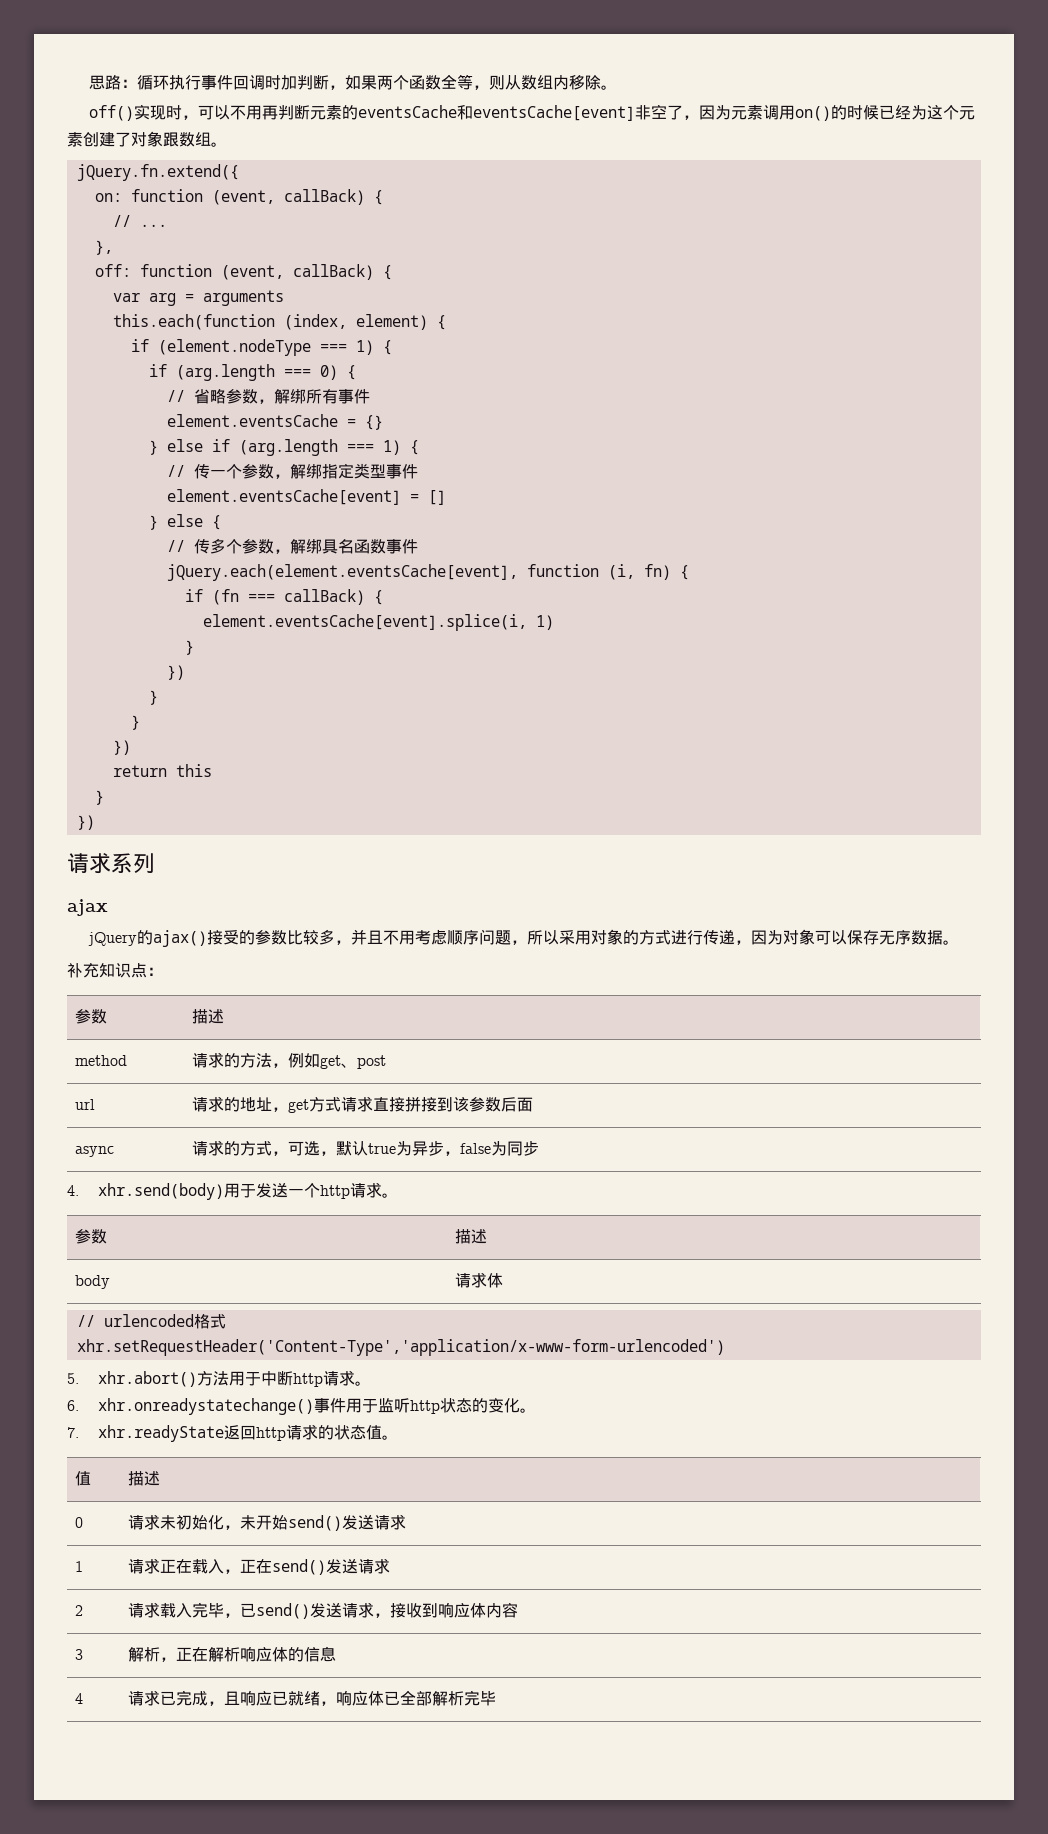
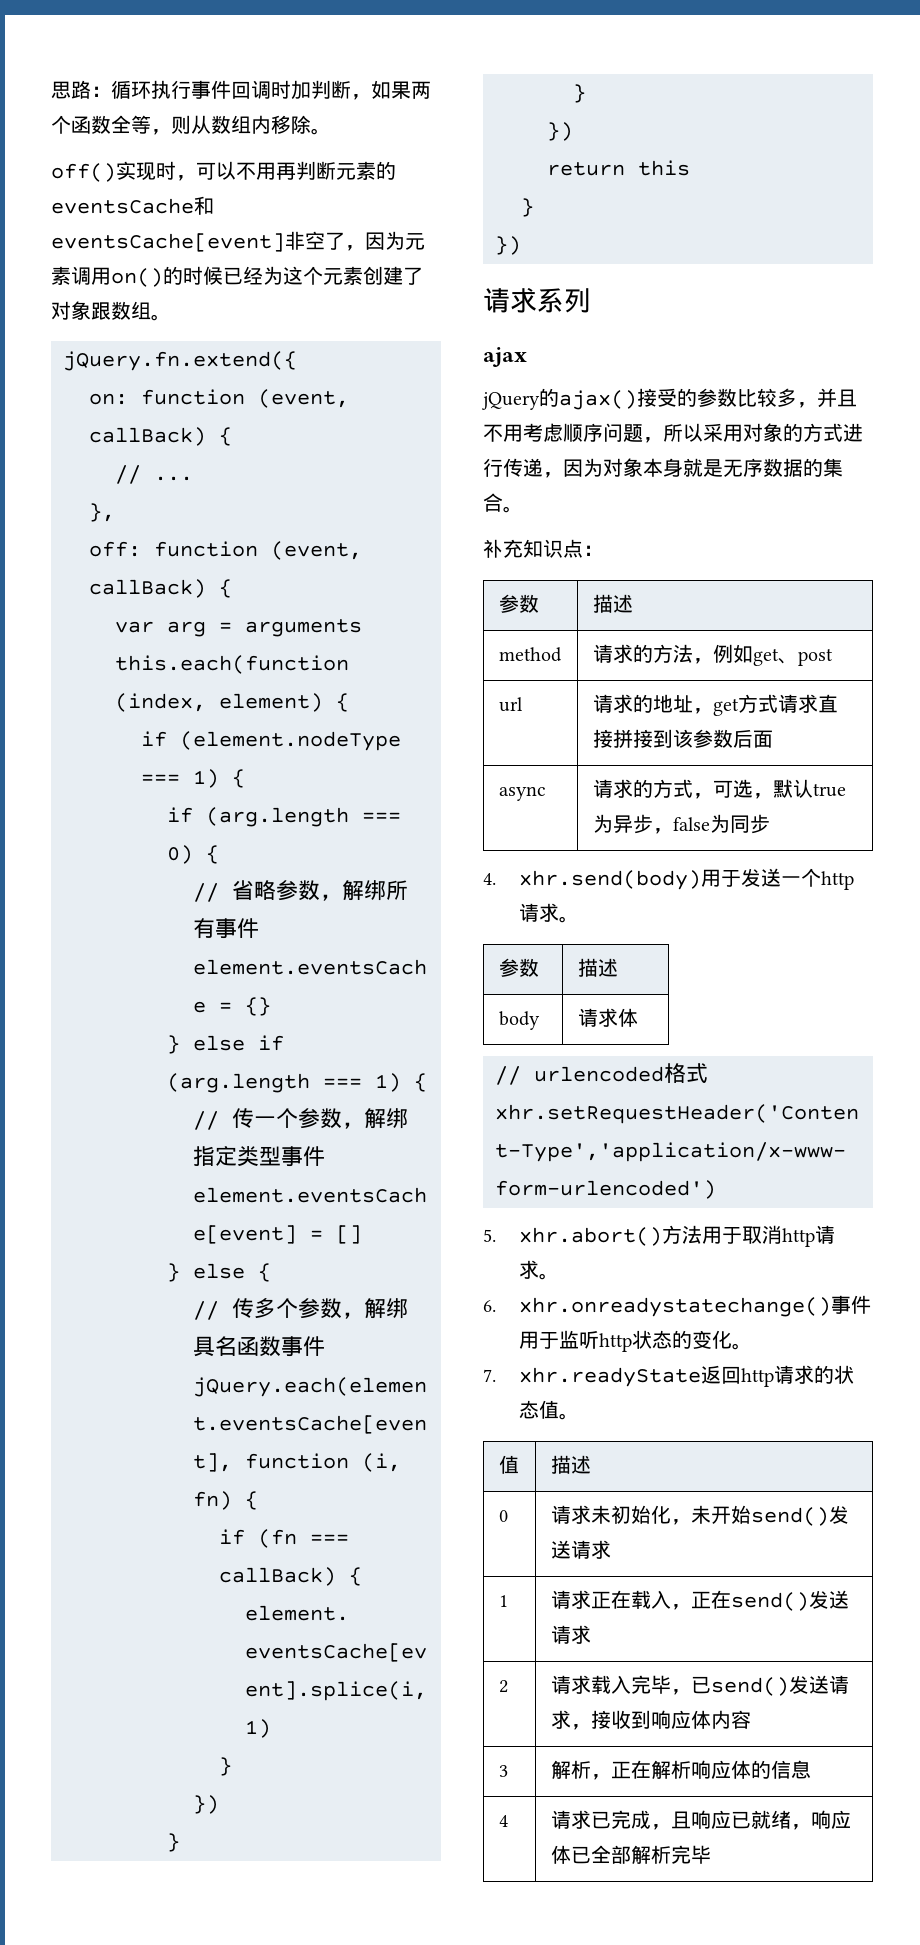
[814,930,879,945] 可以保存 -> [643,458,723,477] 本身就是
(943, 937) none -> [803,458,843,477] [483,493,503,512] 的集合
[261,1371,294,1386] 中断 -> [741,1225,782,1244] 取消

